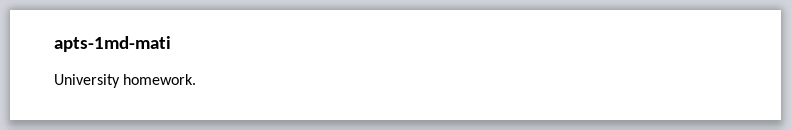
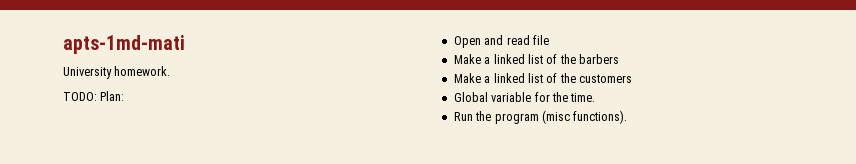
(197, 79) none -> [63,91,125,101] [453,35,549,48] [453,54,619,64] [453,73,632,83] [453,92,596,102] [453,110,628,124] // TODO: Plan: // Open and read file // Make a linked list of the barbers // Make a linked list of the customers // Global variable for the time. // Run the program (misc functions).

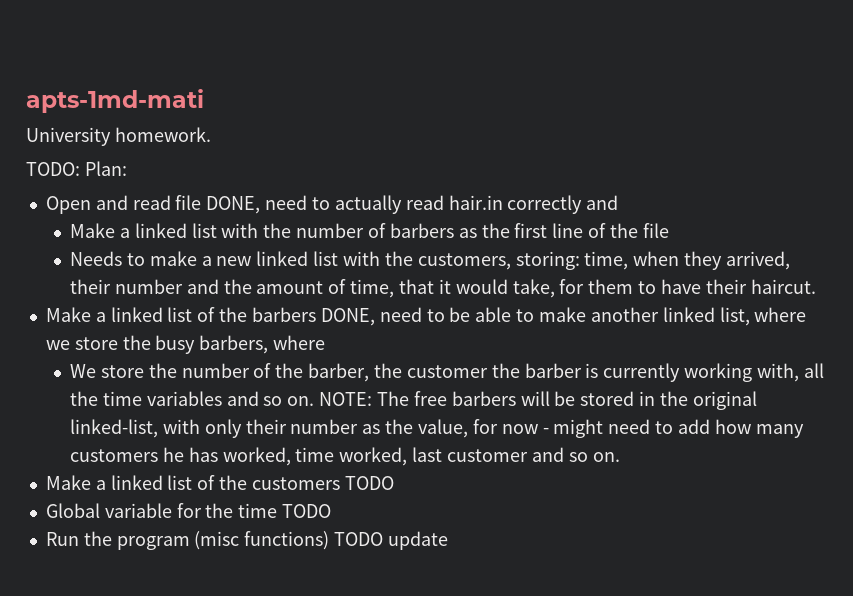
(549, 40) none -> [206,195,619,214] [69,223,669,238] [69,251,790,270] [69,279,816,298] DONE, need to actually read hair.in correctly and // Make a linked list with the number of barbers as the first line of the file // Needs to make a new linked list with the customers, storing: time, when they arrived, their number and the amount of time, that it would take, for them to have their haircut.
(619, 59) none -> [320,307,807,326] [45,335,326,354] [69,363,824,382] [69,391,757,410] [69,419,804,438] [69,447,620,466] DONE, need to be able to make another linked list, where we store the busy barbers, where // We store the number of the barber, the customer the barber is currently working with, all the time variables and so on. NOTE: The free barbers will be stored in the original linked-list, with only their number as the value, for now - might need to add how many customers he has worked, time worked, last customer and so on.
(632, 78) none -> [344,476,394,490] TODO
[570,93,596,102] time. -> [238,503,332,518] time TODO
[573,110,628,124] functions). -> [244,531,448,550] functions) TODO update

